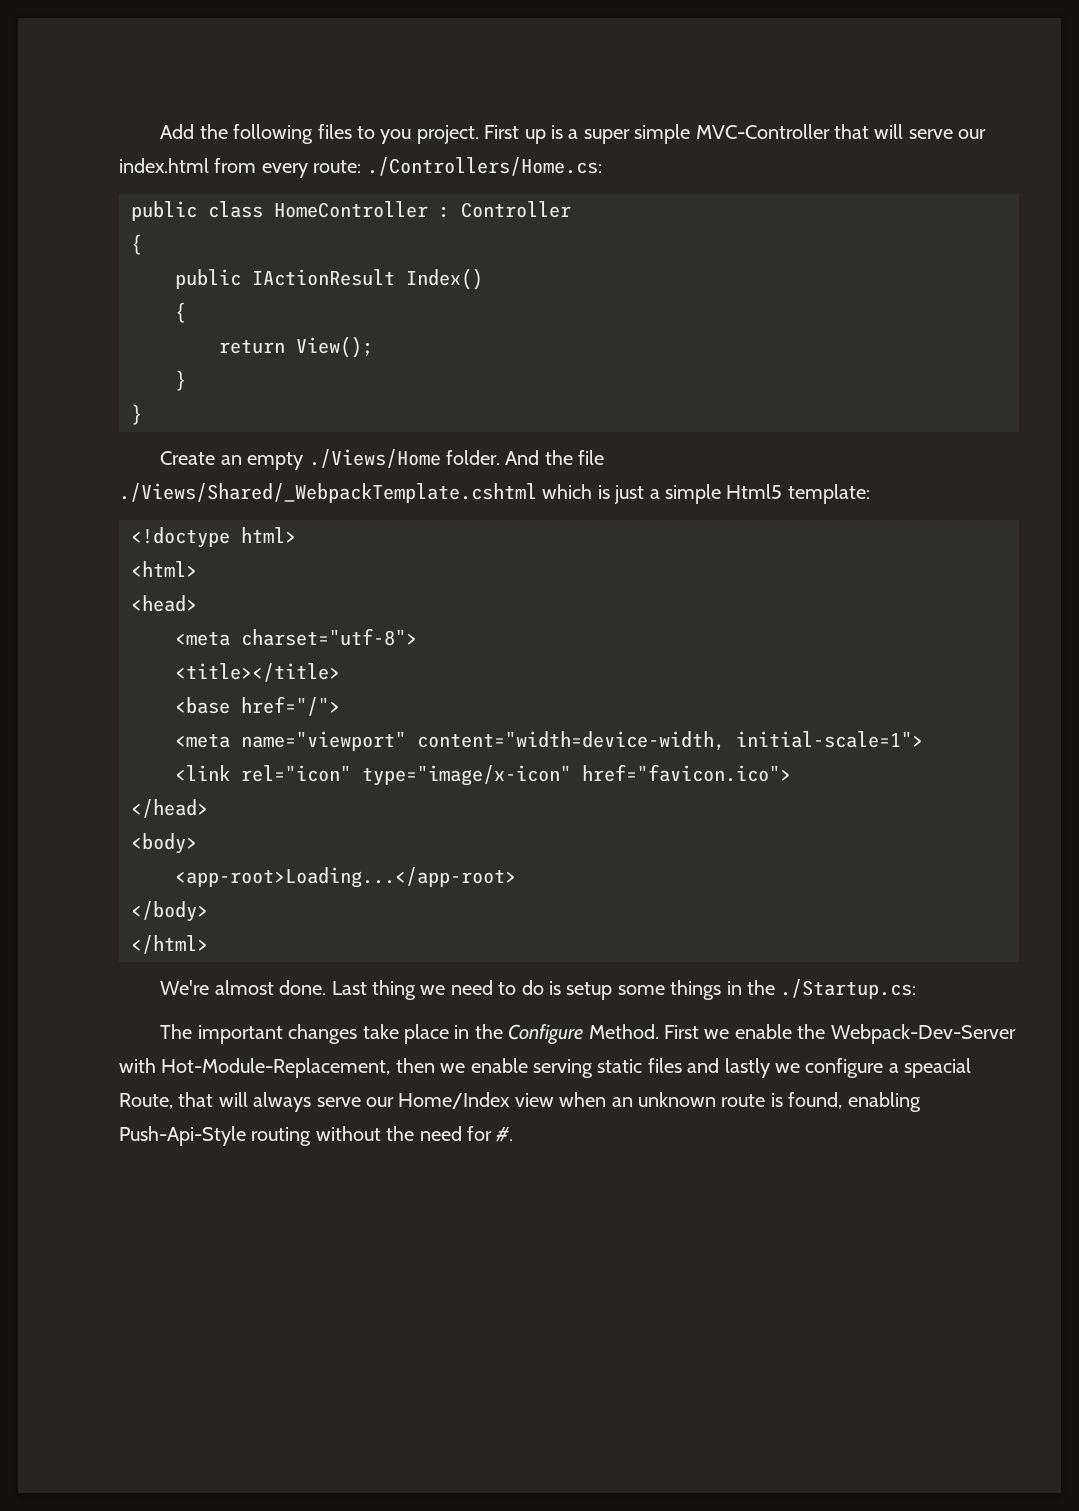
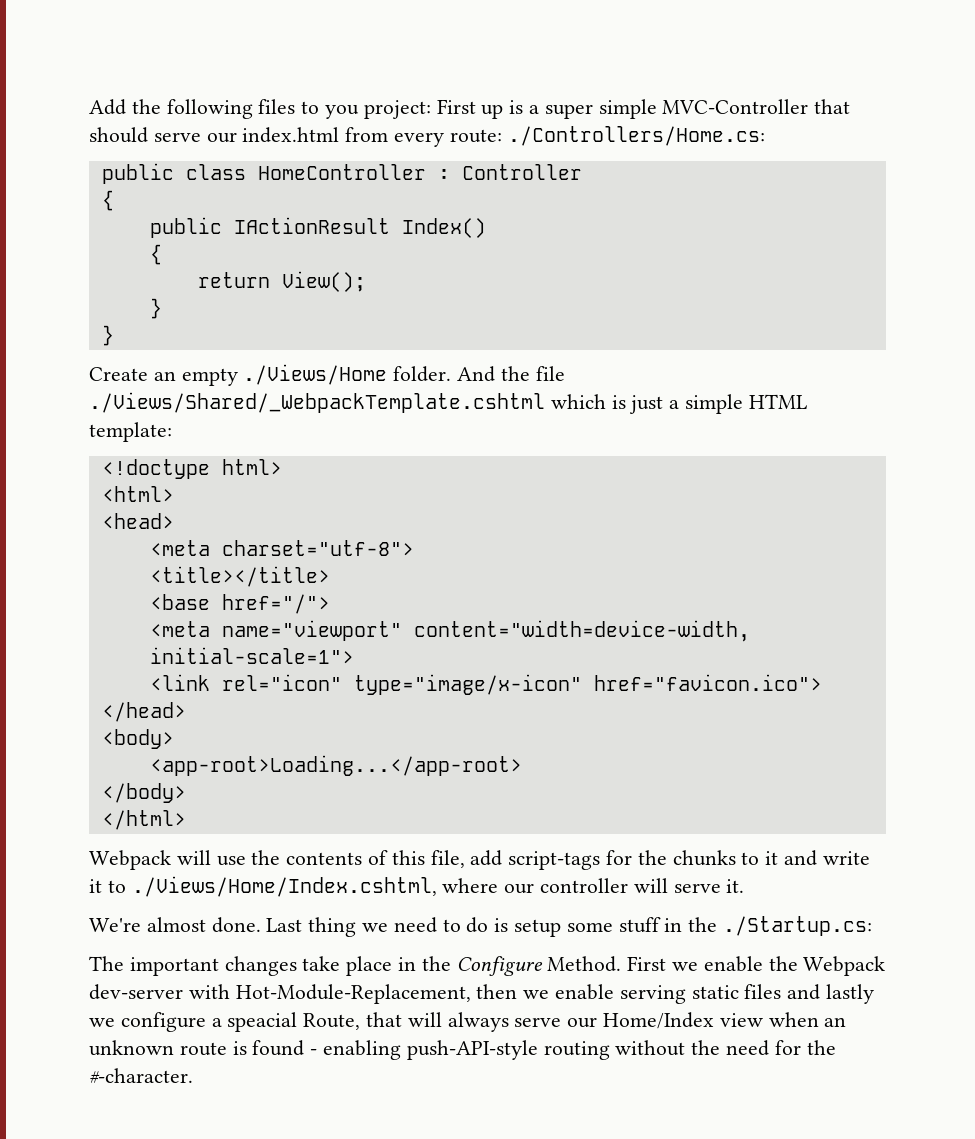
[416,125,479,144] project. -> [363,100,431,119] project:
[874,124,904,139] will -> [89,127,148,143] should
[726,484,783,499] Html5 -> [748,394,807,409] HTML
(208, 944) none -> [89,850,870,870] [89,876,745,897] // Webpack will use the contents of this file, add script-tags for the chunks to it and write it to ./Views/Home/Index.cshtml, where our controller will serve it.
[670,980,722,1000] things -> [618,917,661,933] stuff
[830,1024,1016,1044] Webpack-Dev-Server -> [803,956,886,976] [89,984,183,1000] Webpack dev-server
[788,1092,921,1112] [119,1126,246,1146] found, enabling Push-Api-Style -> [252,1040,538,1060] found - enabling push-API-style
[496,1127,514,1142] #. -> [806,1040,836,1055] [89,1068,193,1083] the #-character.

